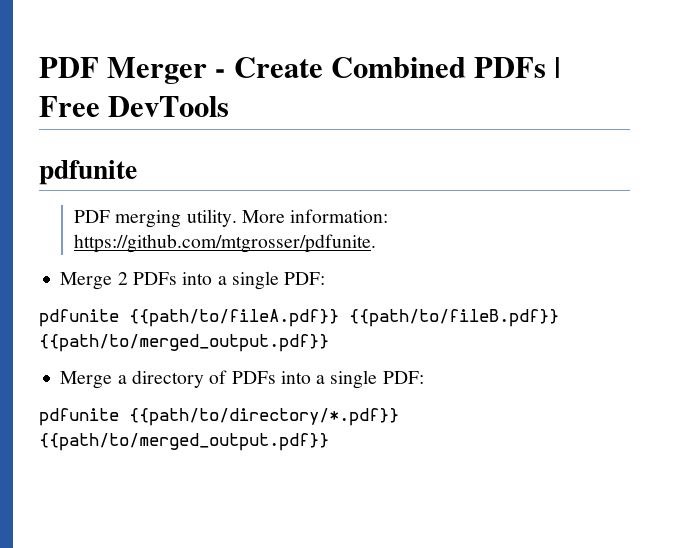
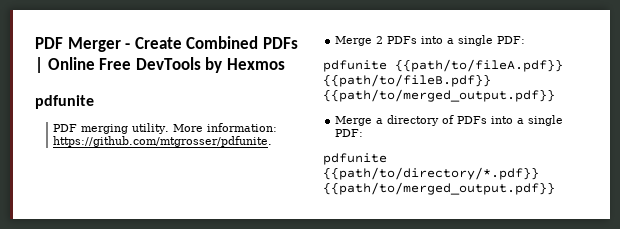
(562, 67) none -> [47,57,95,70] Online
(230, 106) none -> [205,57,285,73] by Hexmos

